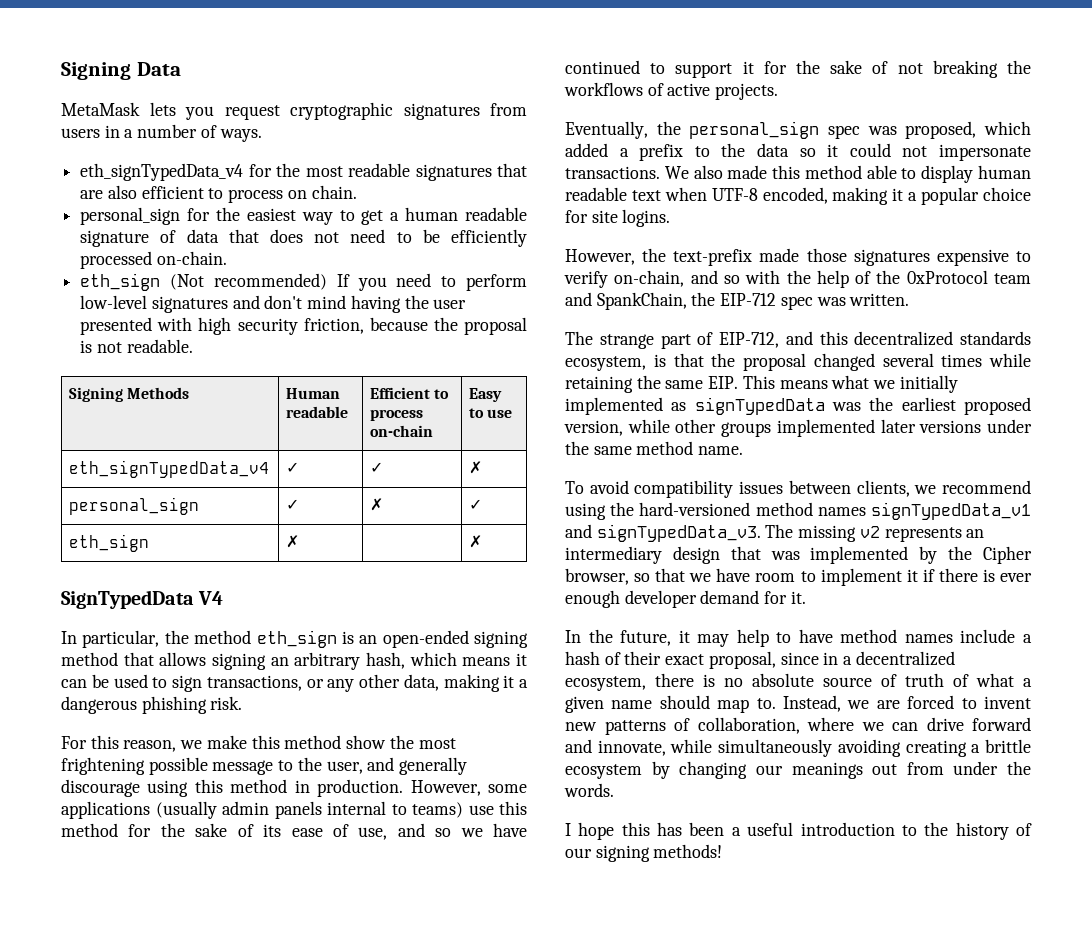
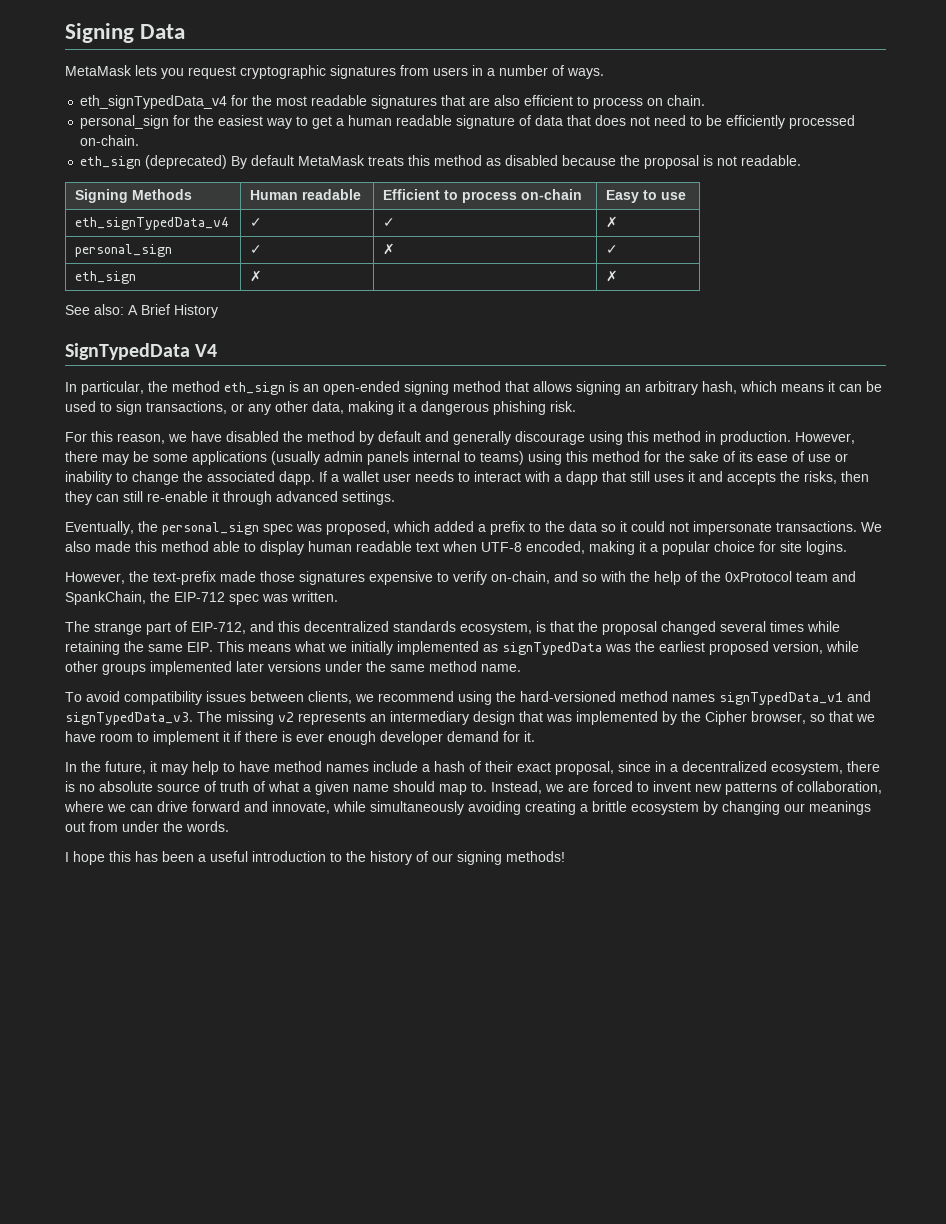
[170,273,527,291] [80,295,467,313] [80,317,364,335] (Not recommended) If you need to perform low-level signatures and don't mind having the user presented with high security friction, -> [145,155,559,169] (deprecated) By default MetaMask treats this method as disabled
(483, 541) none -> [65,304,218,318] // See also: A Brief History
[206,735,456,749] [61,757,363,775] make this method show the most frightening possible message to the user, -> [191,431,421,445] have disabled the method by default
(481, 788) none -> [65,451,149,465] there may be
[468,805,494,815] use -> [528,451,562,465] using
[358,823,527,840] [565,60,1031,78] [564,82,779,100] use, and so we have continued to support it for the sake of not breaking the workflows of active projects. -> [808,453,848,462] [65,471,869,485] [65,491,395,505] use or inability to change the associated dapp. If a wallet user needs to interact with a dapp that still uses it and accepts the risks, then they can still re-enable it through advanced settings.

